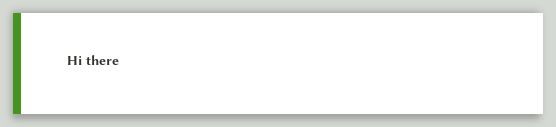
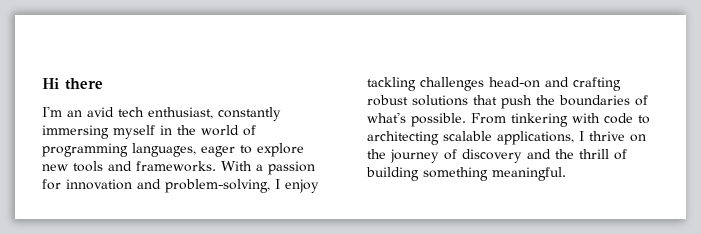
(119, 60) none -> [42,106,281,121] [42,125,256,139] [42,143,304,157] [42,161,315,175] [42,179,319,193] [367,77,621,91] [367,95,648,109] [367,112,650,127] [367,131,646,145] [367,149,627,163] [366,167,566,181] // I'm an avid tech enthusiast, constantly immersing myself in the world of programming languages, eager to explore new tools and frameworks. With a passion for innovation and problem-solving, I enjoy tackling challenges head-on and crafting robust solutions that push the boundaries of what's possible. From tinkering with code to architecting scalable applications, I thrive on the journey of discovery and the thrill of building something meaningful.

